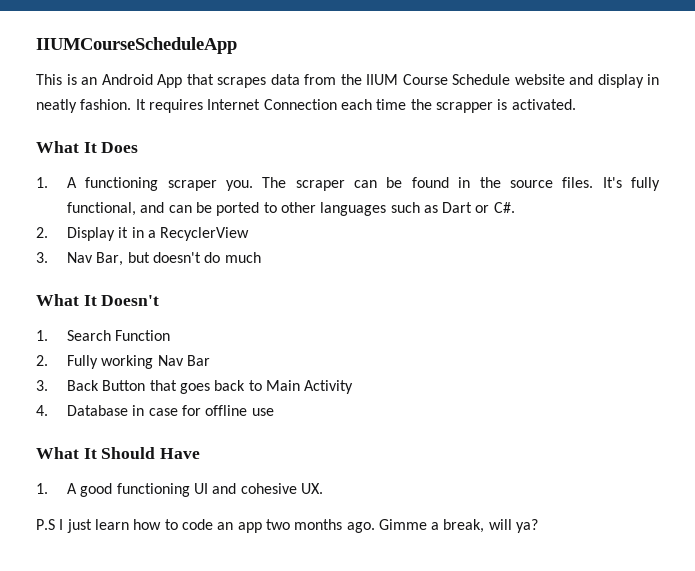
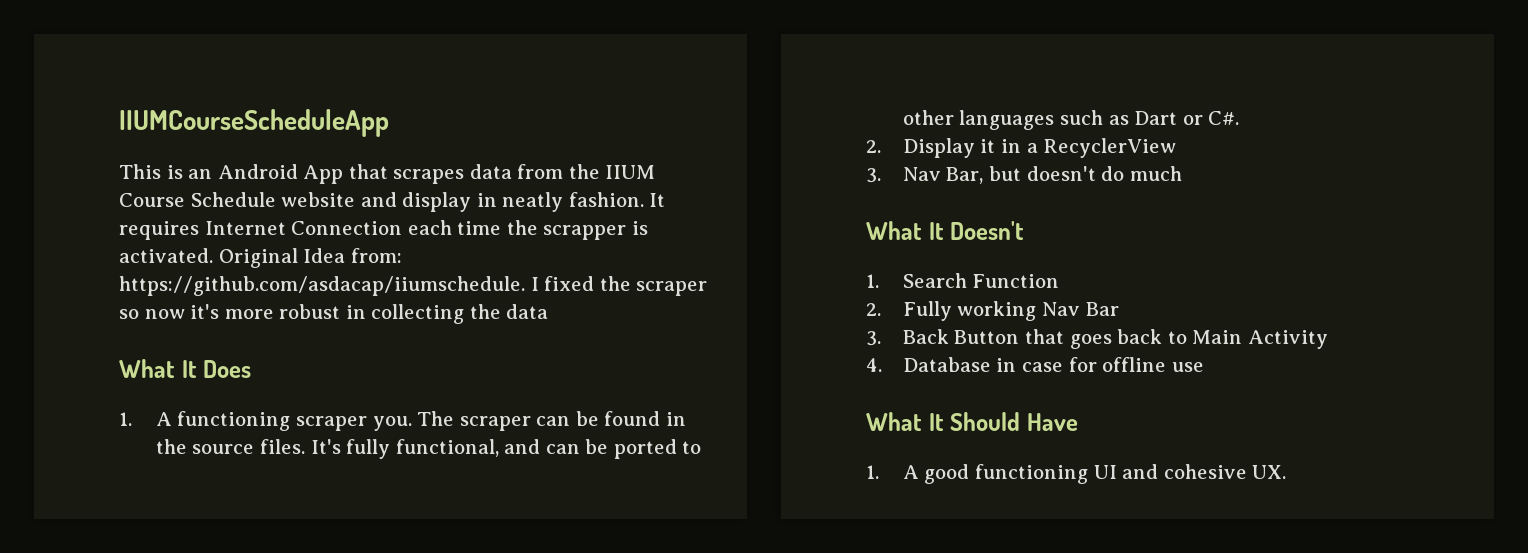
(576, 104) none -> [218,248,402,268] [119,276,708,296] [119,304,549,324] Original Idea from: https://github.com/asdacap/iiumschedule. I fixed the scraper so now it's more robust in collecting the data
[36,519,539,533] // P.S I just learn how to code an app two months ago. Gimme a break, will ya? -> (1287, 472) none

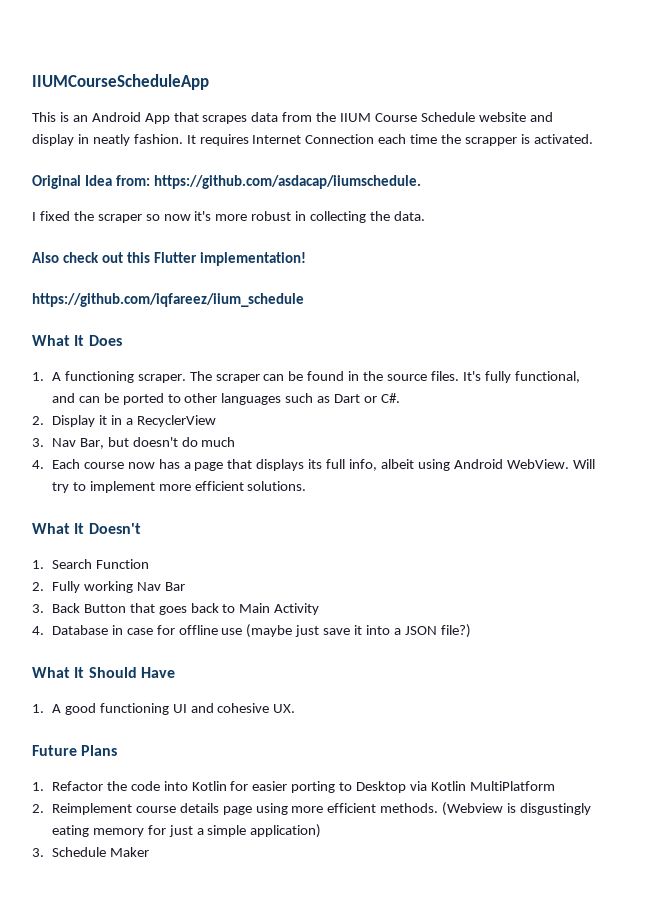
(213, 255) none -> (593, 139) //
(525, 286) none -> (422, 182) //
[506,304,549,319] data -> [393,211,425,221] [32,252,307,266] [32,293,304,307] data. // Also check out this Flutter implementation! // https://github.com/iqfareez/iium_schedule
[296,416,412,431] scraper you. -> [137,374,186,383] scraper.
(1182, 173) none -> [32,459,595,471] [51,481,307,493] // 4. Each course now has a page that displays its full info, albeit using Android WebView. Will try to implement more efficient solutions.
(1204, 367) none -> [246,624,471,638] (maybe just save it into a JSON file?)
(1287, 472) none -> [32,745,118,756] [32,781,555,793] [32,802,591,816] [51,824,322,838] [32,847,149,857] // Future Plans // 1. Refactor the code into Kotlin for easier porting to Desktop via Kotlin MultiPlatform // 2. Reimplement course details page using more efficient methods. (Webview is disgustingly eating memory for just a simple application) // 3. Schedule Maker

